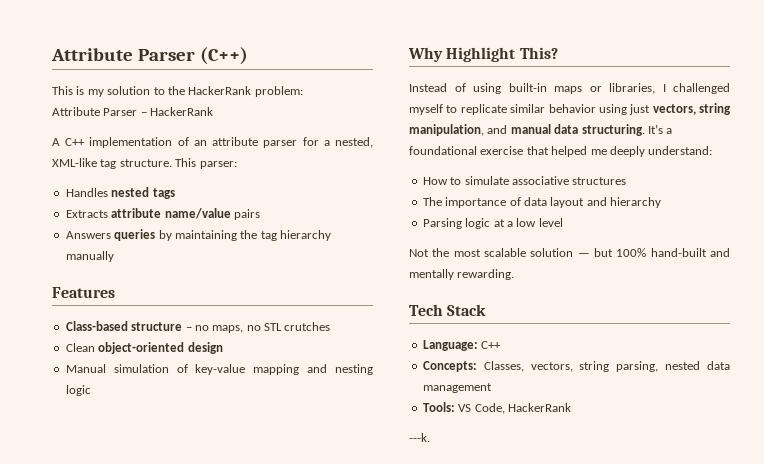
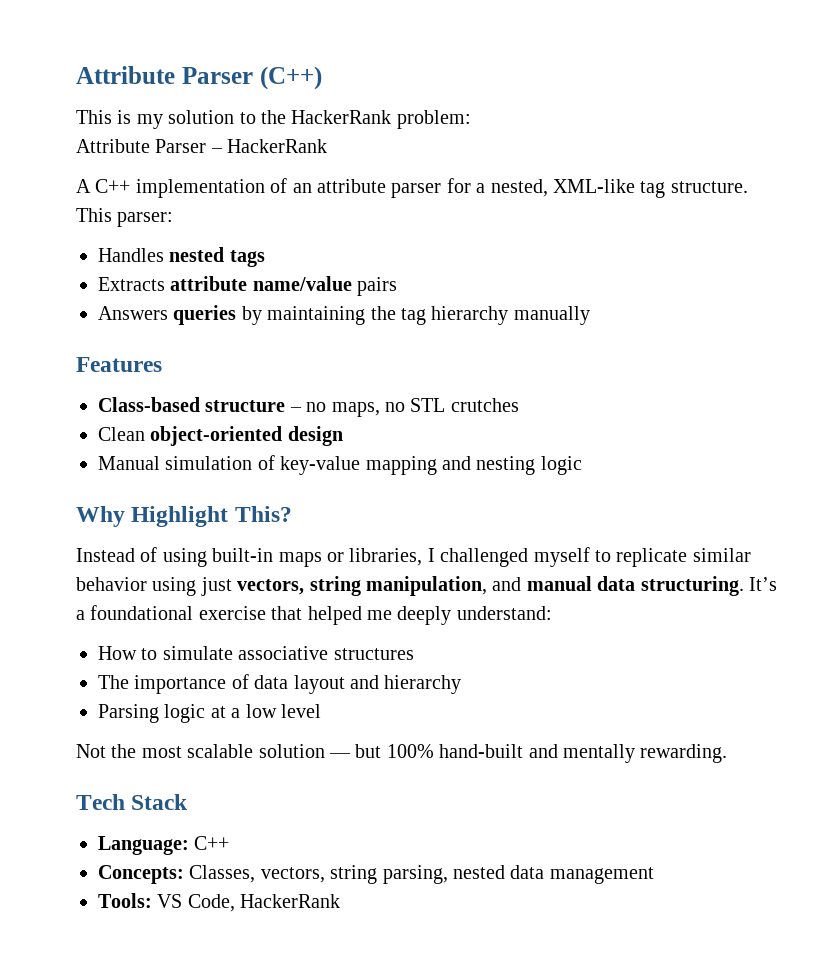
[409,433,430,442] // ---k. -> (341, 901) none

